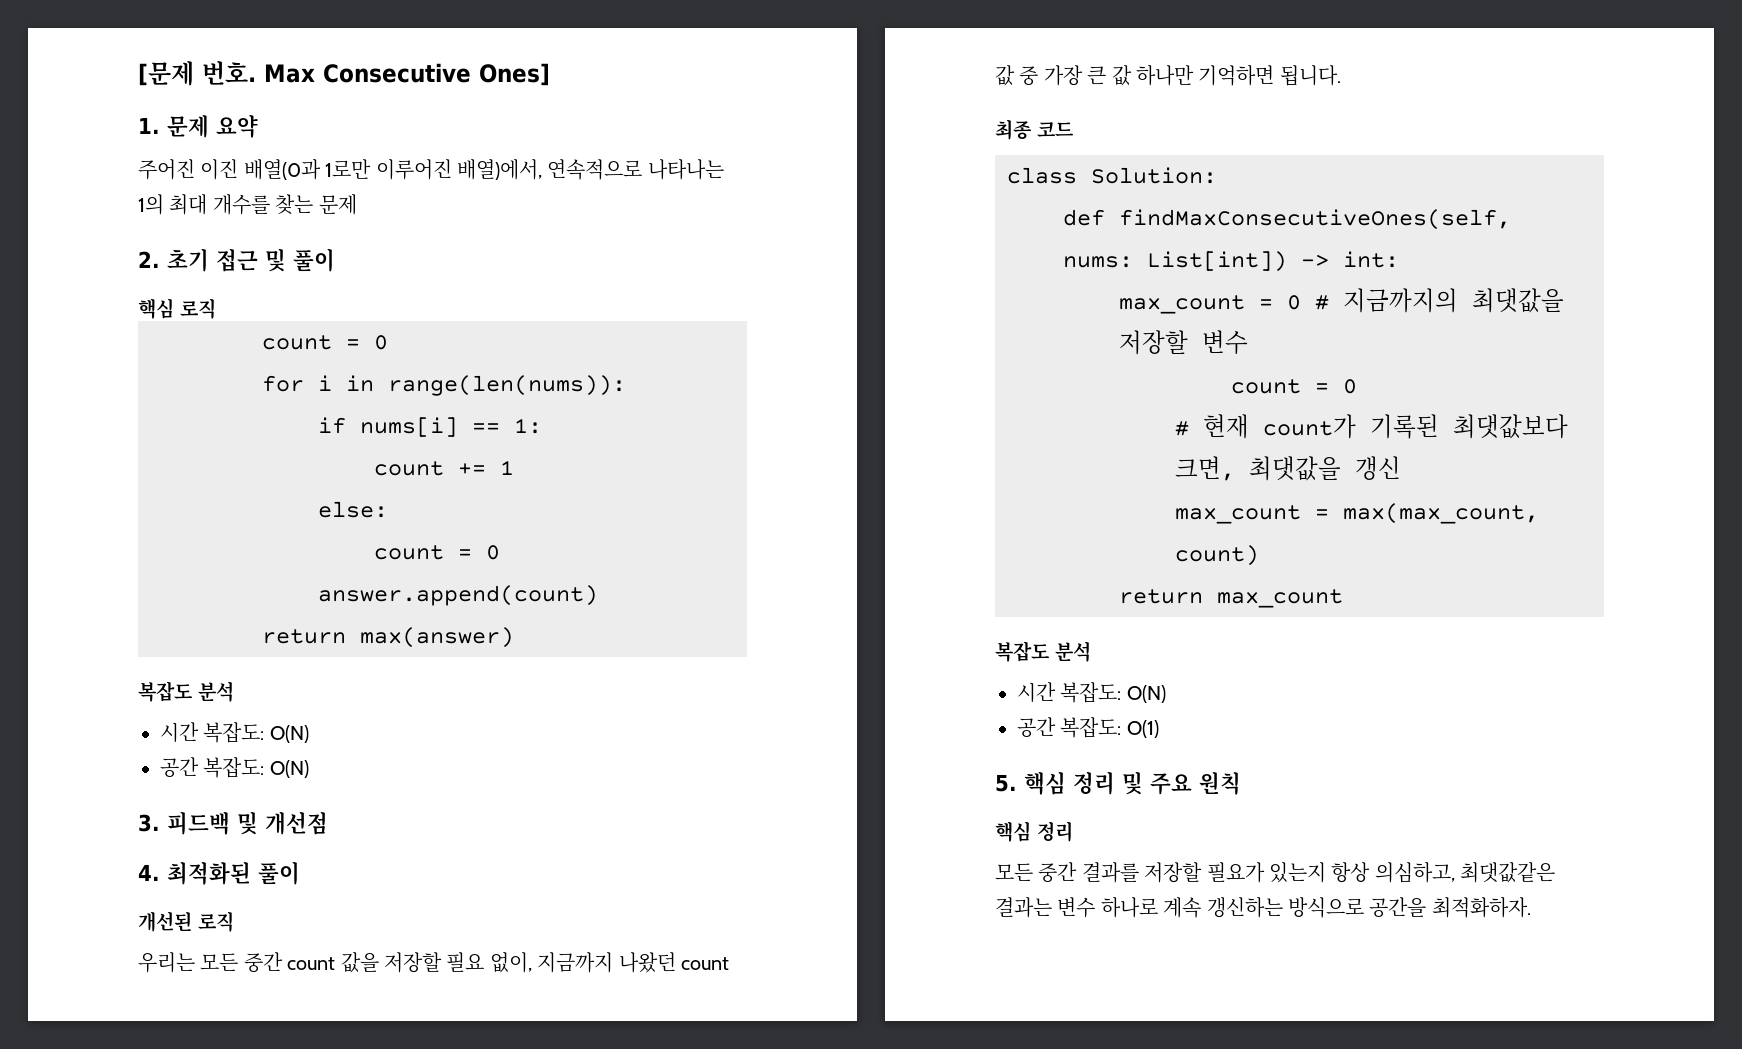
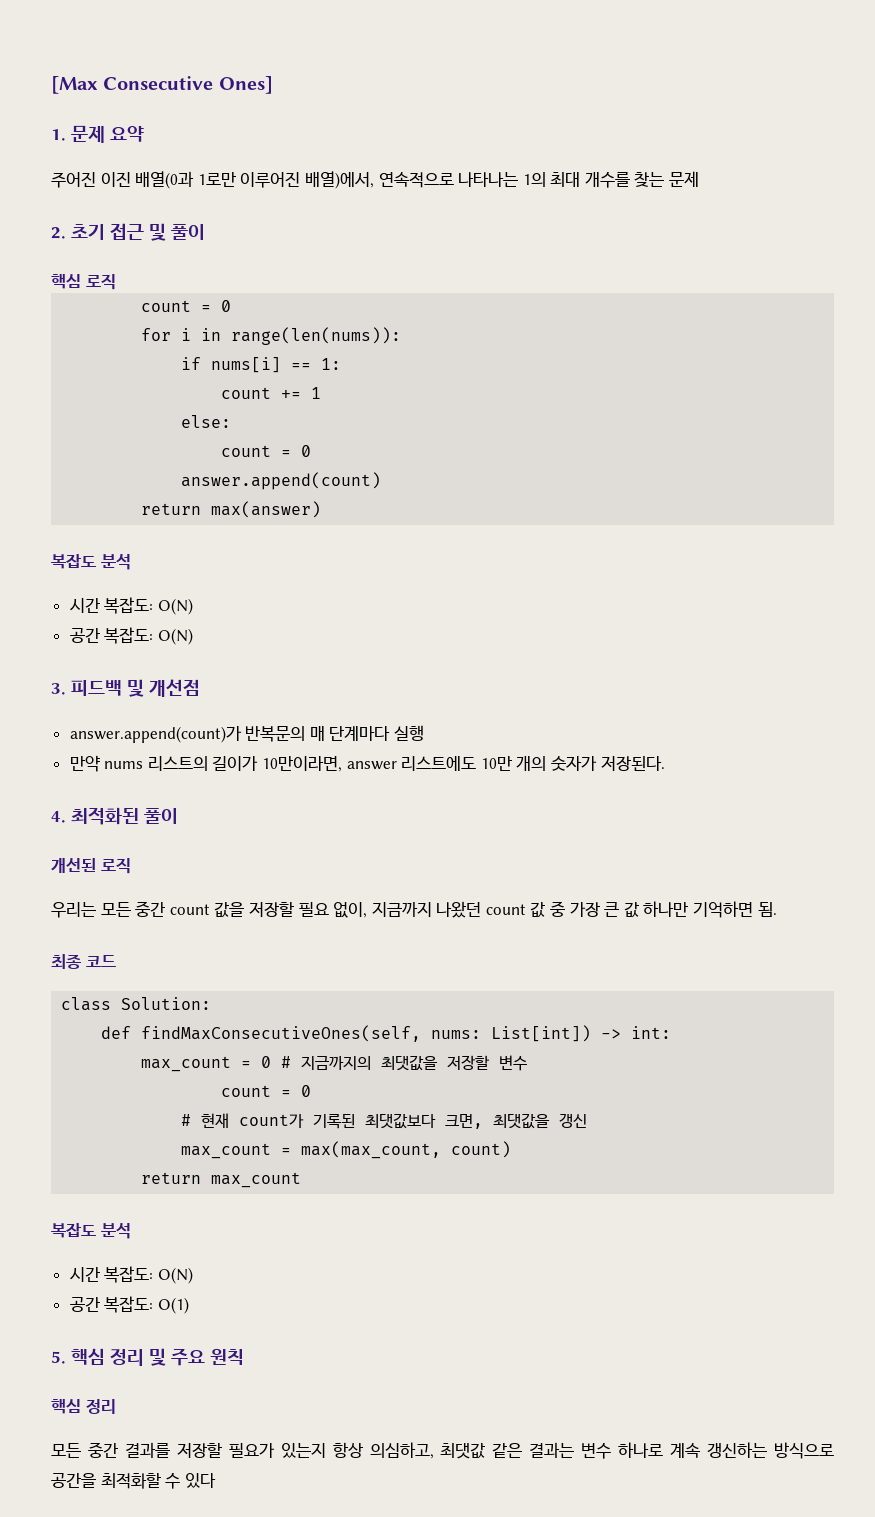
[138,61,315,86] [문제 번호. Max -> [51,76,98,94] [Max
(328, 823) none -> [69,725,425,743] [69,755,665,772] // answer.append(count)가 반복문의 매 단계마다 실행 // 만약 nums 리스트의 길이가 10만이라면, answer 리스트에도 10만 개의 숫자가 저장된다.
[1279,65,1341,86] 됩니다. -> [757,902,777,917] 됨.
[1460,862,1556,883] 최댓값같은 -> [440,1443,523,1459] 최댓값 같은
[1431,897,1531,918] 최적화하자. -> [100,1472,216,1489] 최적화할 수 있다

